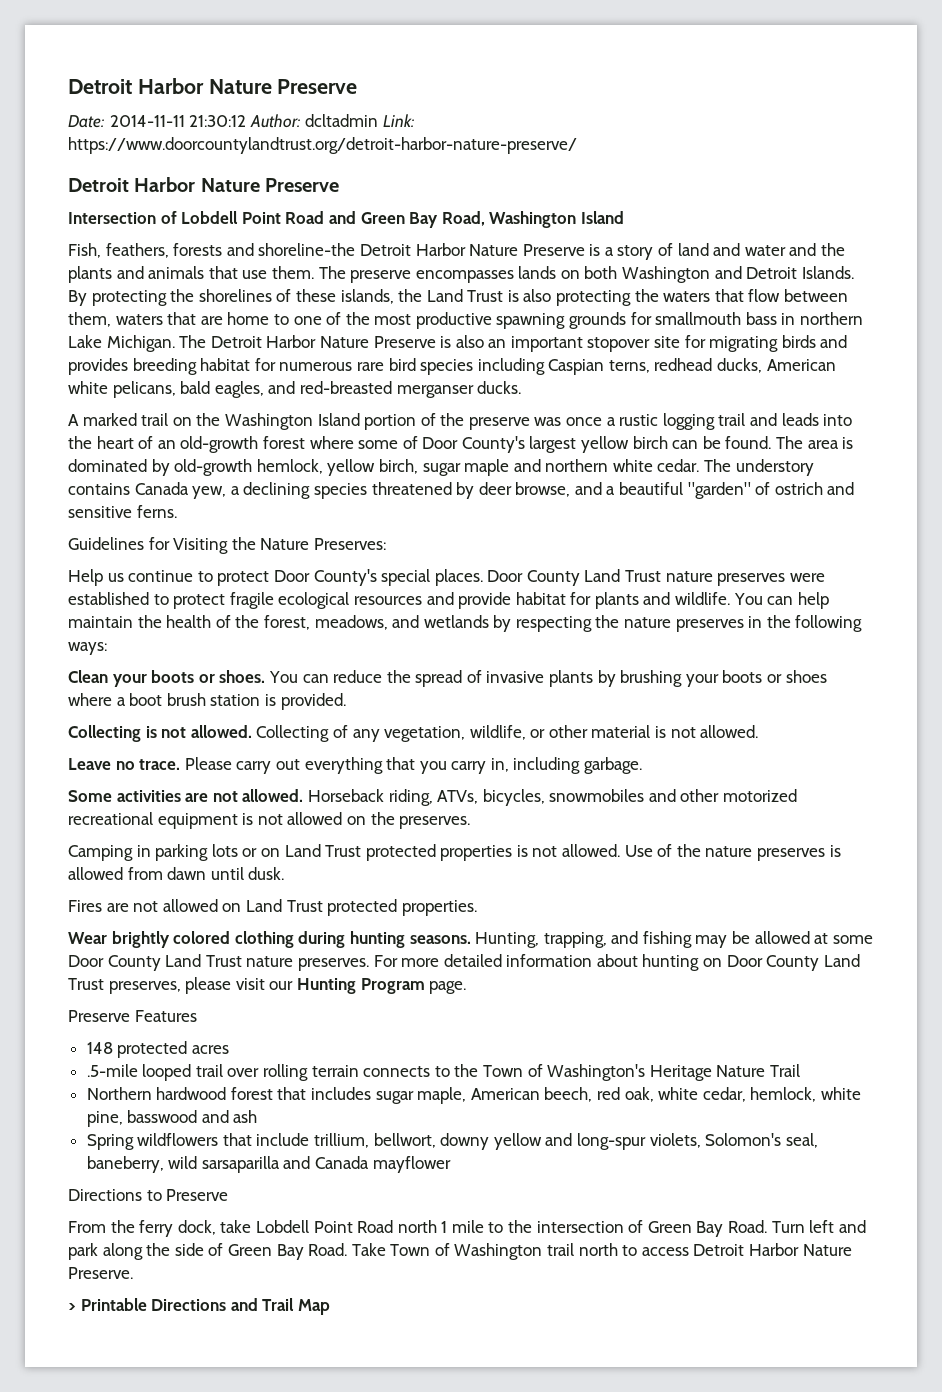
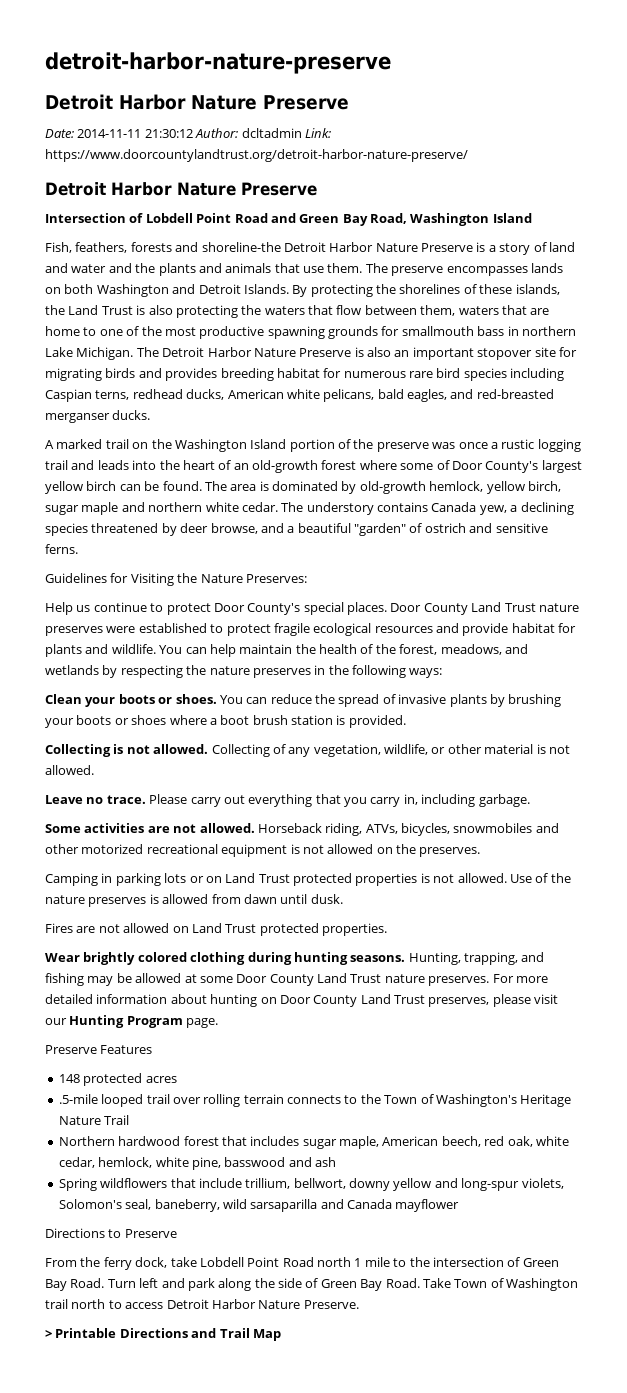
(68, 86) none -> [45,52,391,74] detroit-harbor-nature-preserve //

